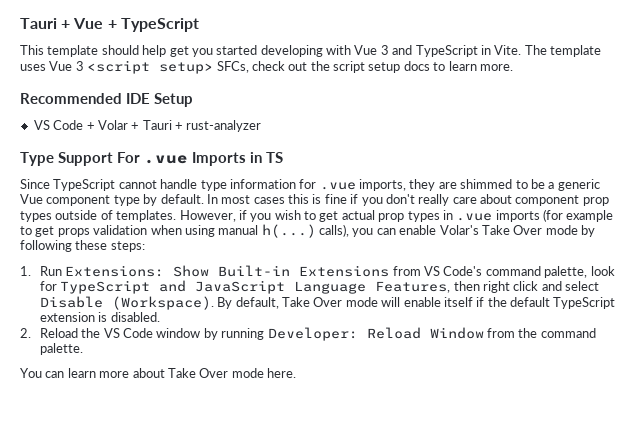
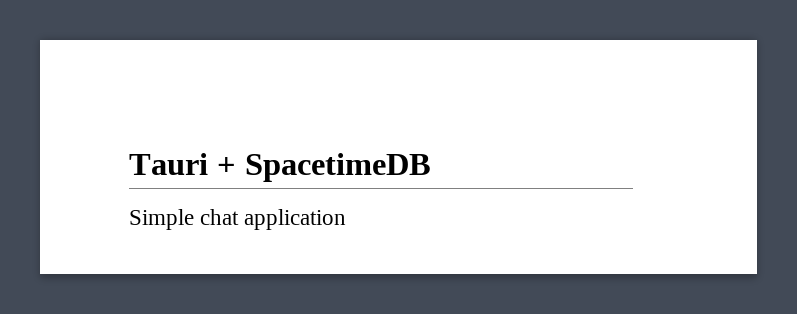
[20,18,199,32] [20,45,601,57] [20,60,513,74] [20,93,193,107] [33,120,262,132] [20,152,283,166] [20,179,600,191] [20,194,609,206] [20,209,614,222] [20,224,595,238] [20,240,145,252] [20,265,615,278] [39,280,600,294] [39,296,616,310] [39,312,160,322] [20,327,596,341] [39,343,83,355] [20,368,296,378] Tauri + Vue + TypeScript // This template should help get you started developing with Vue 3 and TypeScript in Vite. The template uses Vue 3 <script setup> SFCs, check out the script setup docs to learn more. // Recommended IDE Setup // VS Code + Volar + Tauri + rust-analyzer // Type Support For .vue Imports in TS // Since TypeScript cannot handle type information for .vue imports, they are shimmed to be a generic Vue component type by default. In most cases this is fine if you don't really care about component prop types outside of templates. However, if you wish to get actual prop types in .vue imports (for example to get props validation when using manual h(...) calls), you can enable Volar's Take Over mode by following these steps: // 1. Run Extensions: Show Built-in Extensions from VS Code's command palette, look for TypeScript and JavaScript Language Features, then right click and select Disable (Workspace). By default, Take Over mode will enable itself if the default TypeScript extension is disabled. // 2. Reload the VS Code window by running Developer: Reload Window from the command palette. // You can learn more about Take Over mode here. -> [129,153,431,182] [129,209,347,230] Tauri + SpacetimeDB // Simple chat application

